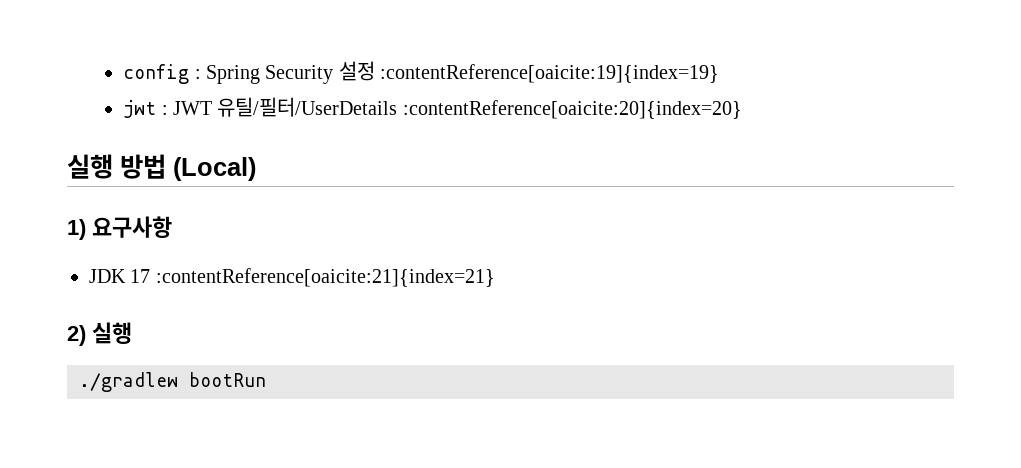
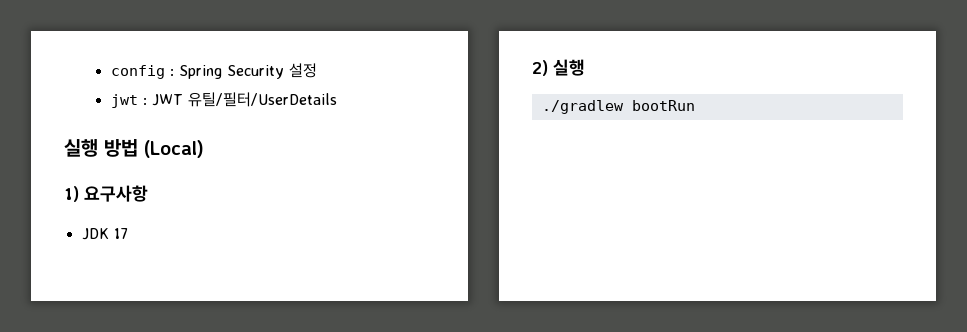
[380,64,720,83] :contentReference[oaicite:19]{index=19} -> (317, 70) none
[402,100,742,119] :contentReference[oaicite:20]{index=20} -> (337, 99) none
[155,268,495,287] :contentReference[oaicite:21]{index=21} -> (128, 233) none

